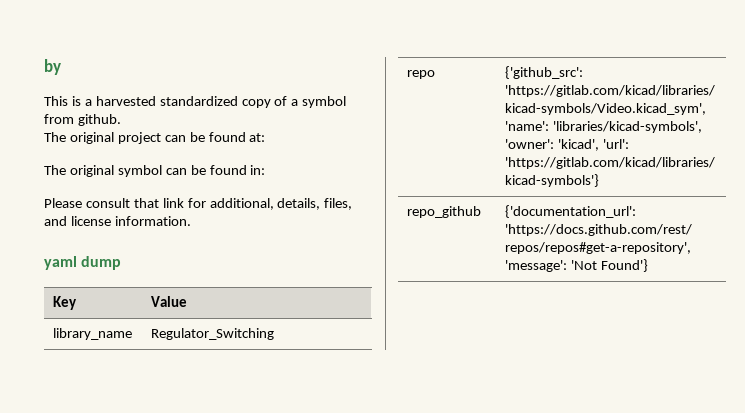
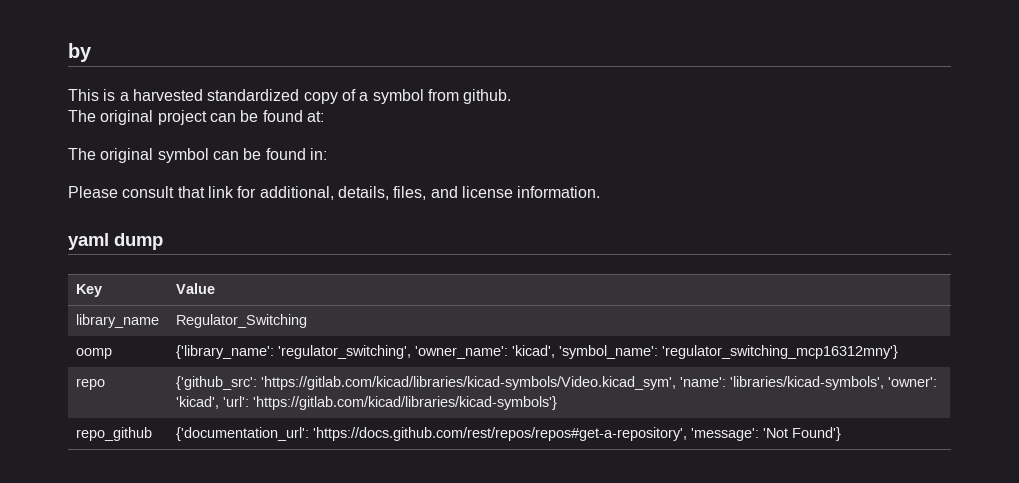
(275, 334) none -> [76,348,113,359] [176,345,899,359] // oomp | {'library_name': 'regulator_switching', 'owner_name': 'kicad', 'symbol_name': 'regulator_switching_mcp16312mny'}

